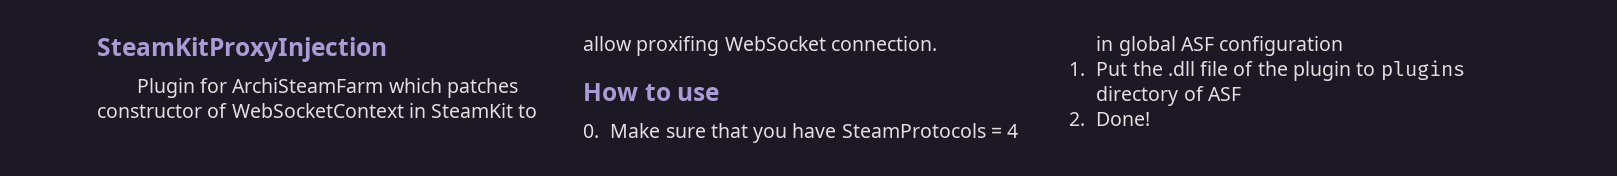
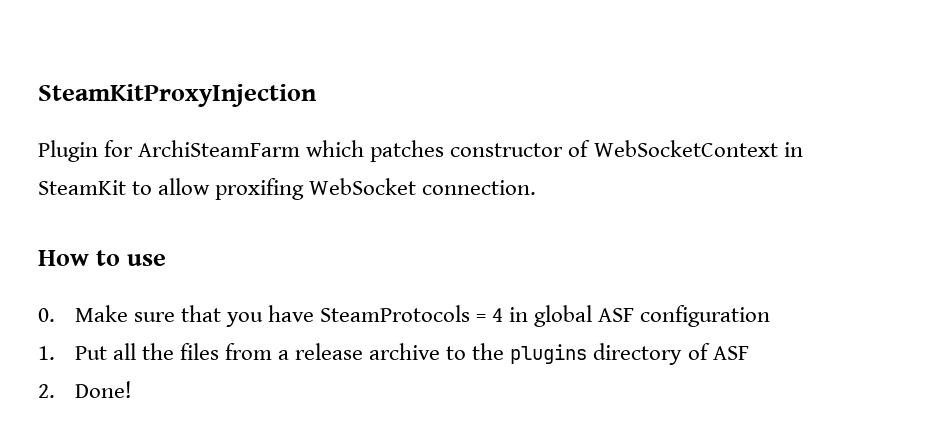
[1132,61,1376,81] the .dll file of the plugin to -> [112,343,505,360] all the files from a release archive to the

